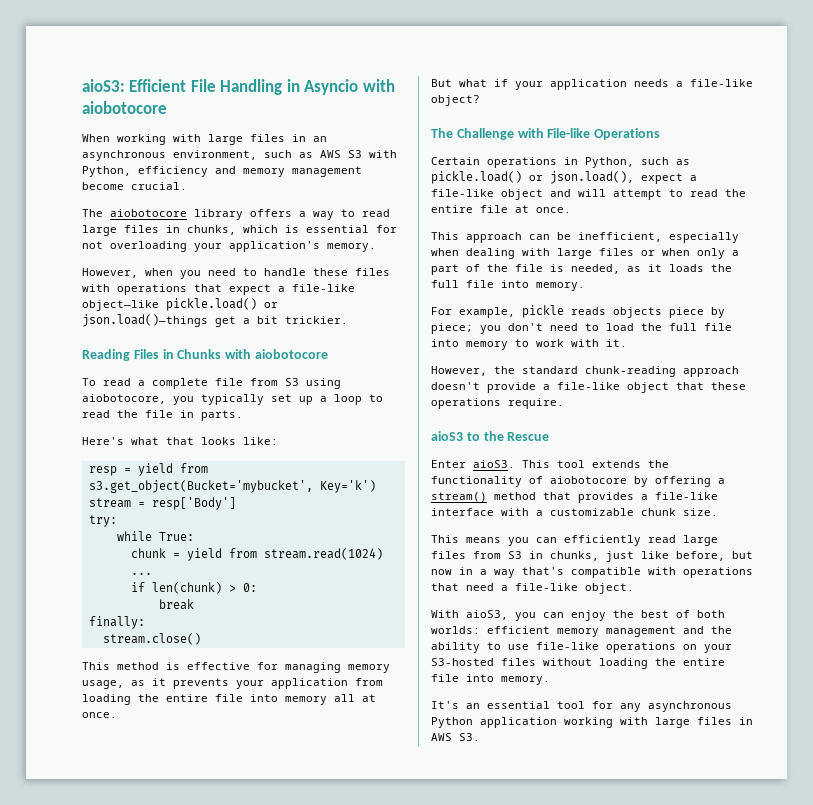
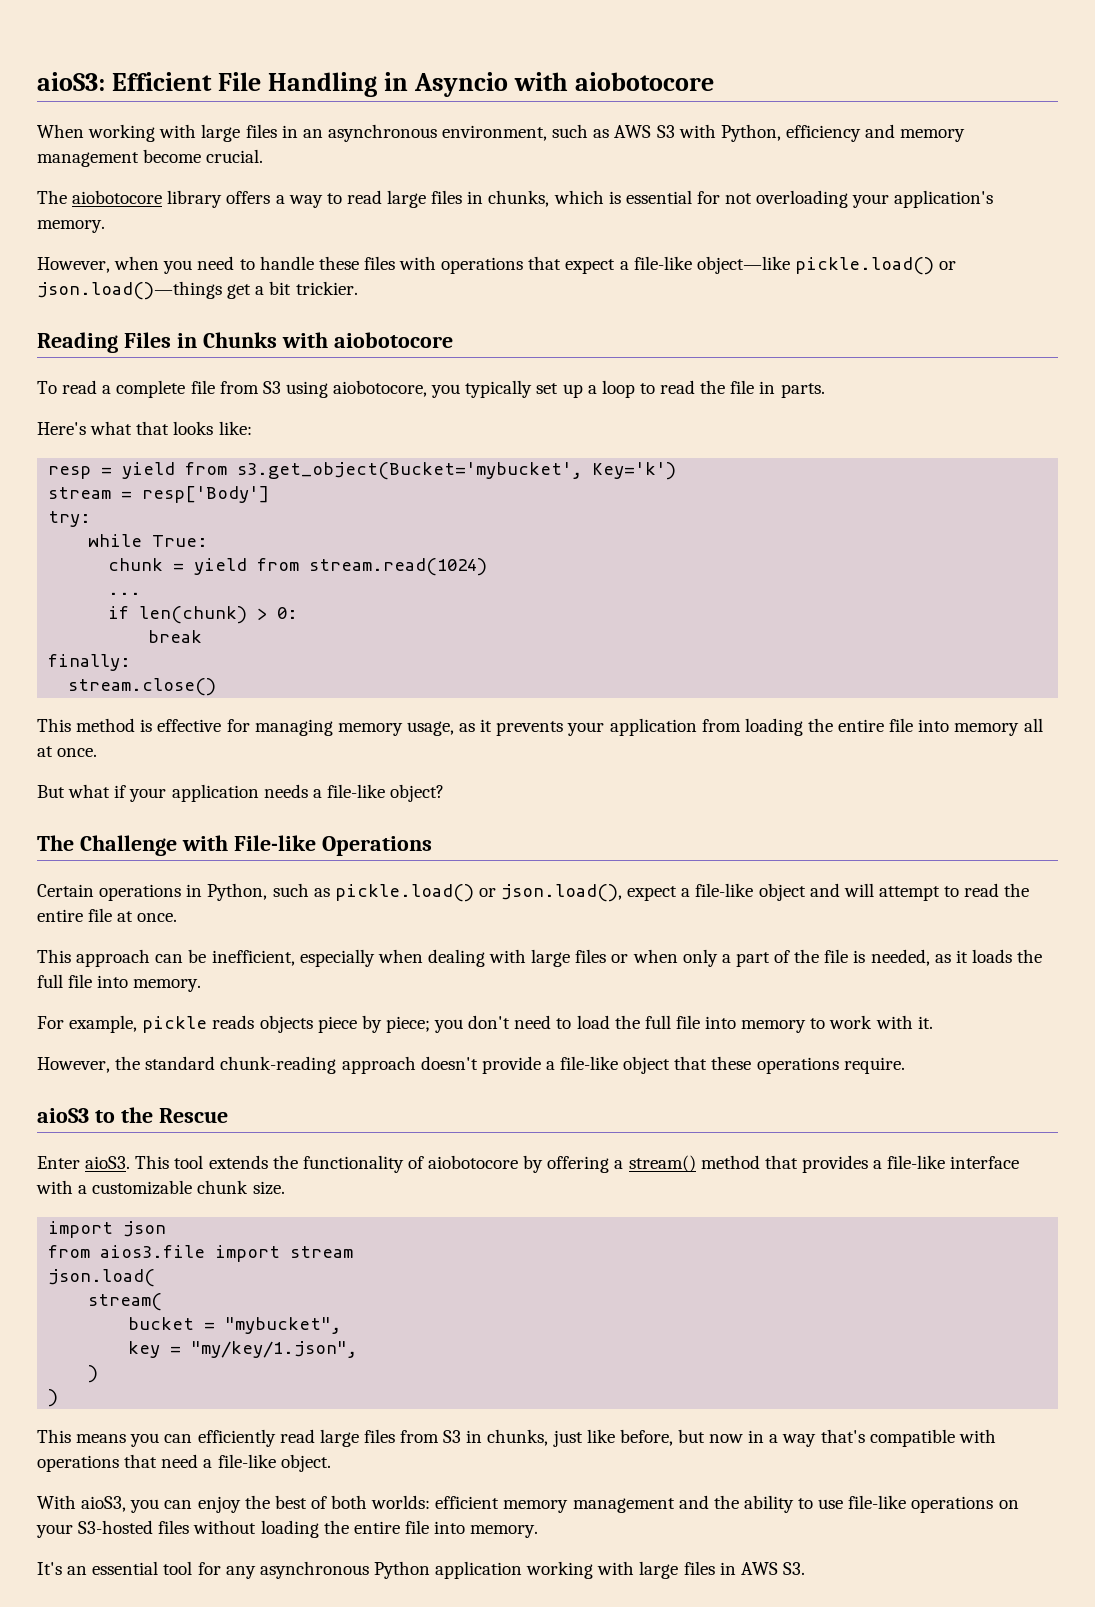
(718, 512) none -> [48,1221,167,1238] [48,1245,354,1262] [48,1269,156,1287] [88,1293,163,1311] [128,1317,342,1334] [128,1341,358,1358] [88,1365,99,1383] [48,1389,59,1407] // import json // from aios3.file import stream // json.load( // stream( // bucket = "mybucket", // key = "my/key/1.json", // ) // )

